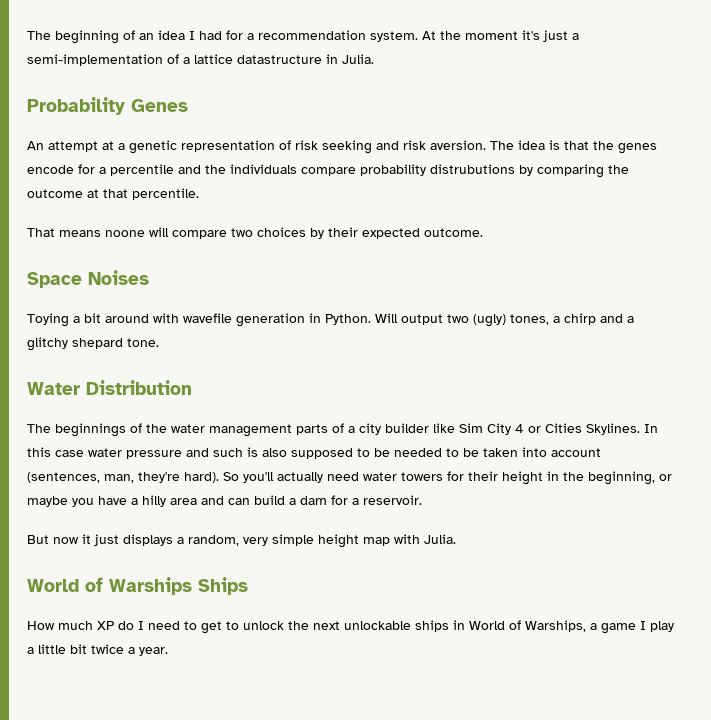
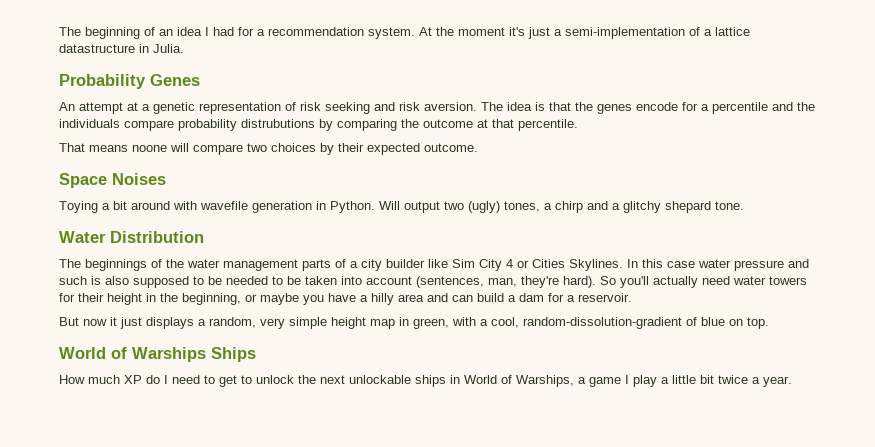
[394,534,456,544] with Julia. -> [399,317,769,329] in green, with a cool, random-dissolution-gradient of blue on top.

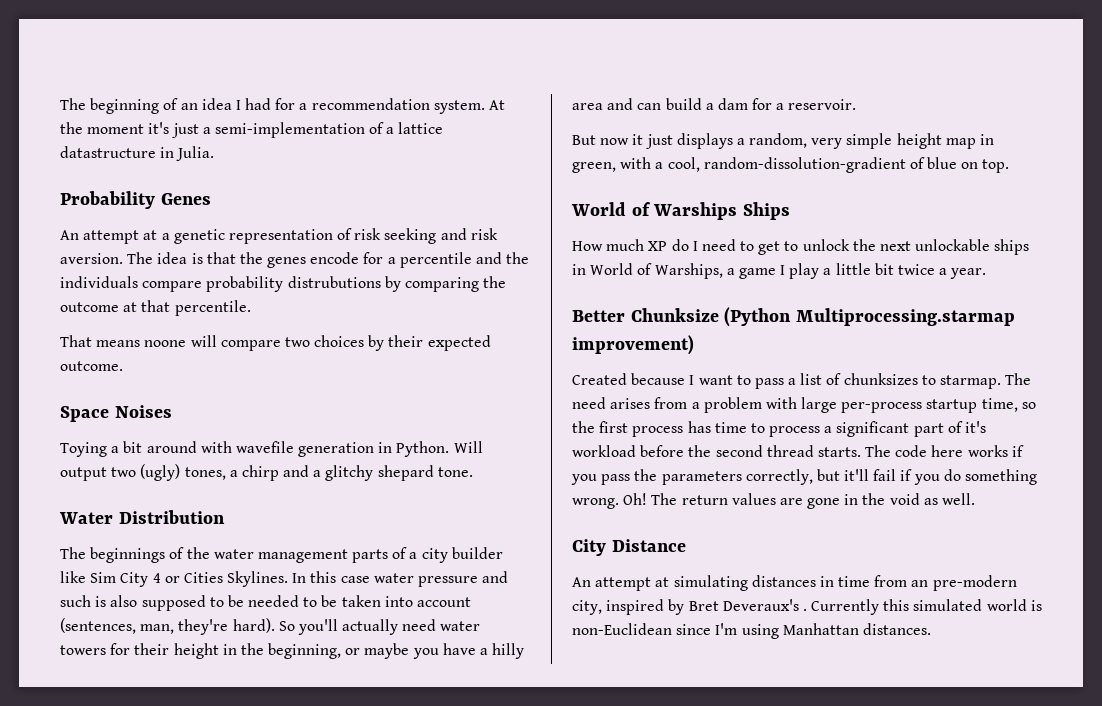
(792, 381) none -> [572,307,1016,327] [572,335,694,355] [572,373,1032,389] [572,397,1036,413] [572,421,987,437] [572,445,1024,457] [571,469,1038,485] [572,493,976,509] [572,539,686,556] [572,575,1017,591] [572,599,1042,615] [572,623,931,639] // Better Chunksize (Python Multiprocessing.starmap improvement) // Created because I want to pass a list of chunksizes to starmap. The need arises from a problem with large per-process startup time, so the first process has time to process a significant part of it's workload before the second thread starts. The code here works if you pass the parameters correctly, but it'll fail if you do something wrong. Oh! The return values are gone in the void as well. // City Distance // An attempt at simulating distances in time from an pre-modern city, inspired by Bret Deveraux's . Currently this simulated world is non-Euclidean since I'm using Manhattan distances.

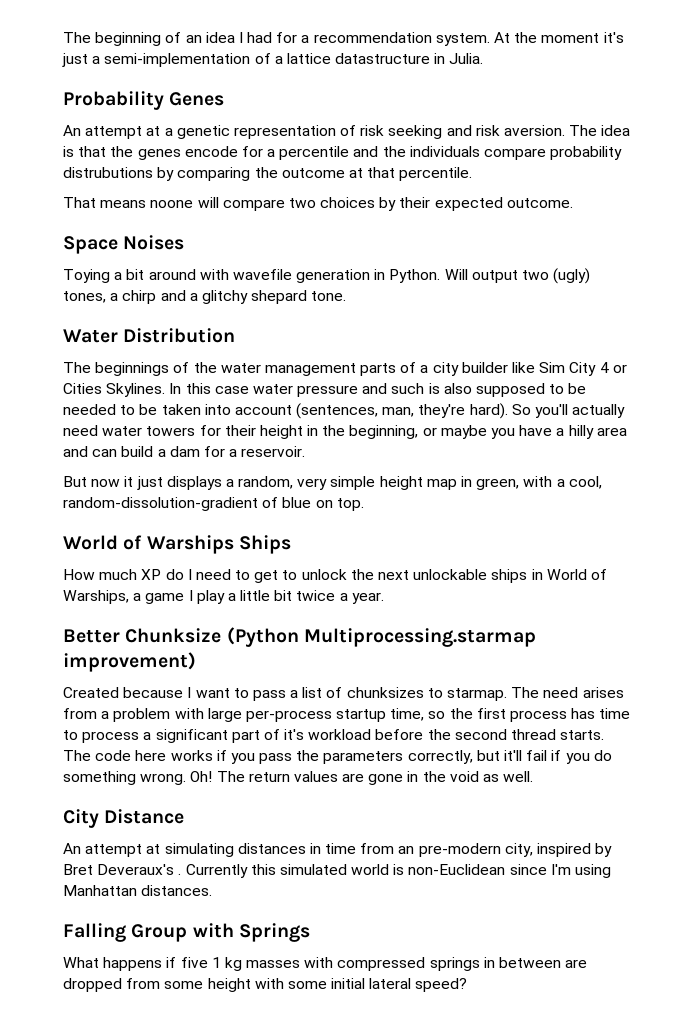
(931, 629) none -> [63,923,310,942] [63,957,588,971] [63,978,468,992] // Falling Group with Springs // What happens if five 1 kg masses with compressed springs in between are dropped from some height with some initial lateral speed?

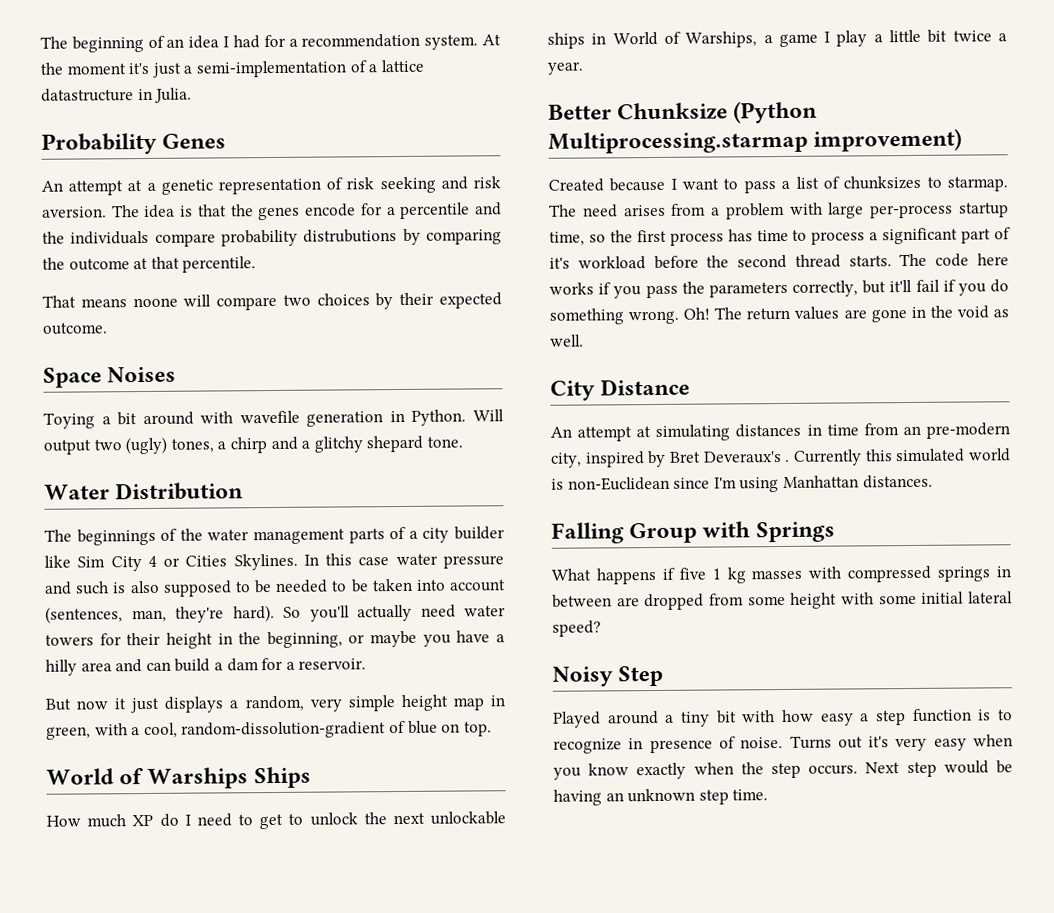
(468, 985) none -> [552,665,664,687] [553,708,1013,728] [553,734,1013,754] [553,760,1013,780] [553,788,769,806] // Noisy Step // Played around a tiny bit with how easy a step function is to recognize in presence of noise. Turns out it's very easy when you know exactly when the step occurs. Next step would be having an unknown step time.

